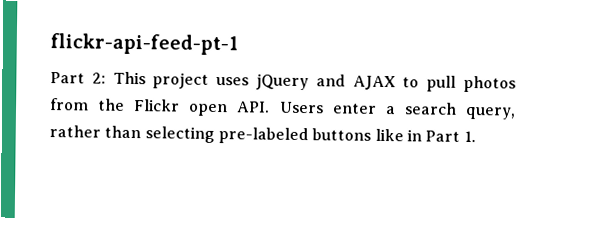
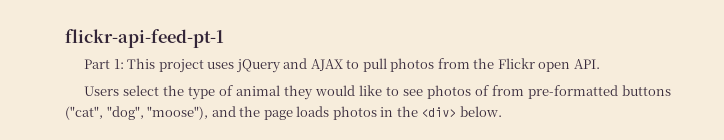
[91,72,106,84] 2: -> [113,59,124,69] 1:
[278,101,516,120] [49,125,476,145] Users enter a search query, rather than selecting pre-labeled buttons like in Part 1. -> [84,85,671,100] [65,106,502,120] // Users select the type of animal they would like to see photos of from pre-formatted buttons ("cat", "dog", "moose"), and the page loads photos in the <div> below.

